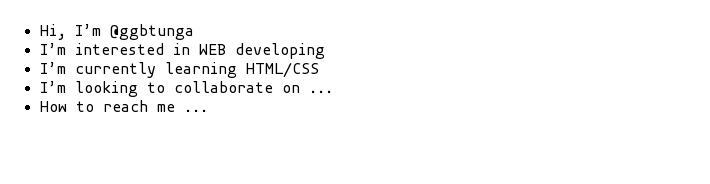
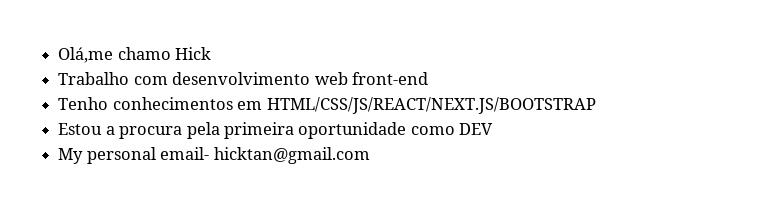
[39,24,194,40] [39,43,325,59] [39,62,319,78] [39,81,333,97] [39,100,208,112] Hi, I’m @ggbtunga // I’m interested in WEB developing // I’m currently learning HTML/CSS // I’m looking to collaborate on ... // How to reach me ... -> [58,47,212,63] [58,72,428,85] [58,97,596,114] [58,122,494,139] [58,147,370,164] Olá,me chamo Hick // Trabalho com desenvolvimento web front-end // Tenho conhecimentos em HTML/CSS/JS/REACT/NEXT.JS/BOOTSTRAP // Estou a procura pela primeira oportunidade como DEV // My personal email- hicktan@gmail.com

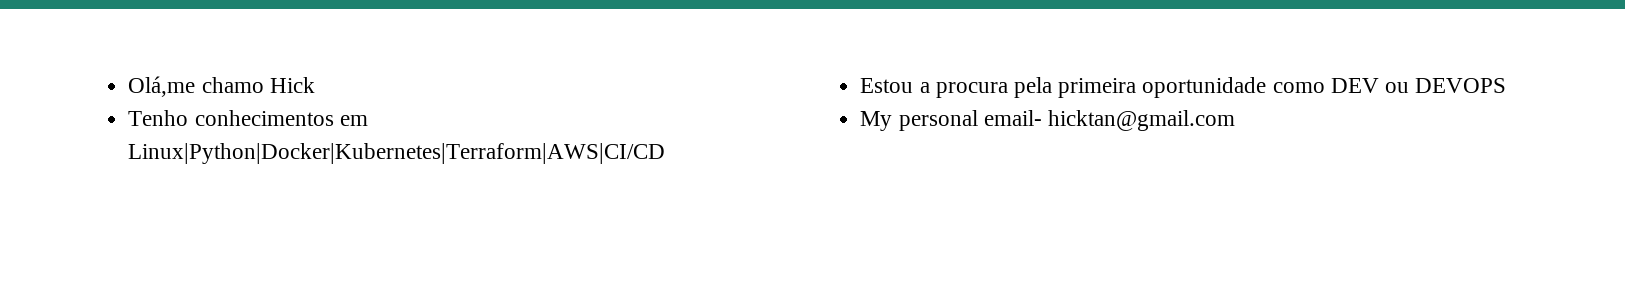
[58,72,428,85] // Trabalho com desenvolvimento web front-end -> (315, 85) none
[266,97,596,114] HTML/CSS/JS/REACT/NEXT.JS/BOOTSTRAP -> [128,143,666,164] Linux|Python|Docker|Kubernetes|Terraform|AWS|CI/CD
(494, 129) none -> [1384,78,1507,93] ou DEVOPS

